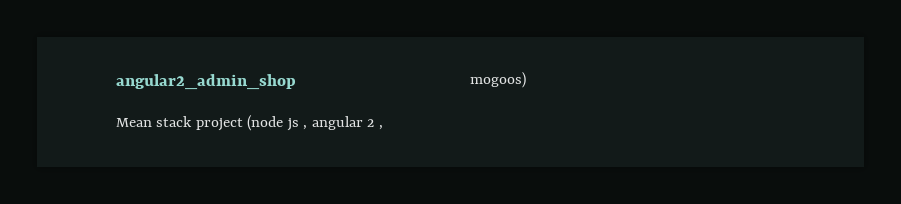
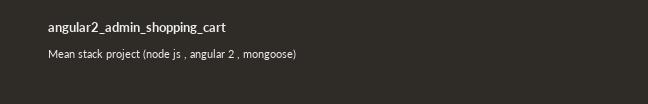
[116,74,296,90] angular2_admin_shop -> [48,22,226,34] angular2_admin_shopping_cart
[470,72,526,88] mogoos) -> [243,49,296,60] mongoose)

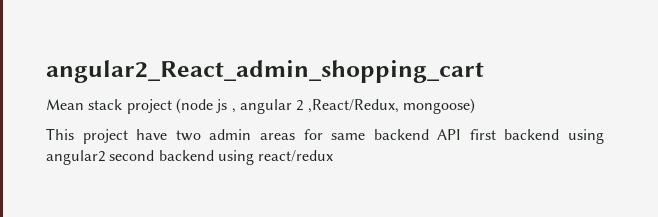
[48,22,226,34] angular2_admin_shopping_cart -> [46,60,484,83] angular2_React_admin_shopping_cart
[237,57,240,60] , -> [307,99,399,113] ,React/Redux,
(296, 54) none -> [46,128,604,144] [46,150,334,165] // This project have two admin areas for same backend API first backend using angular2 second backend using react/redux

